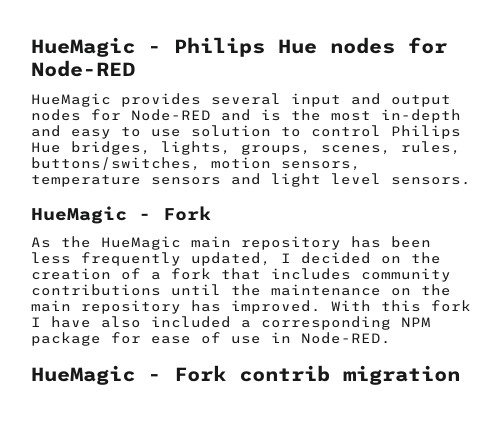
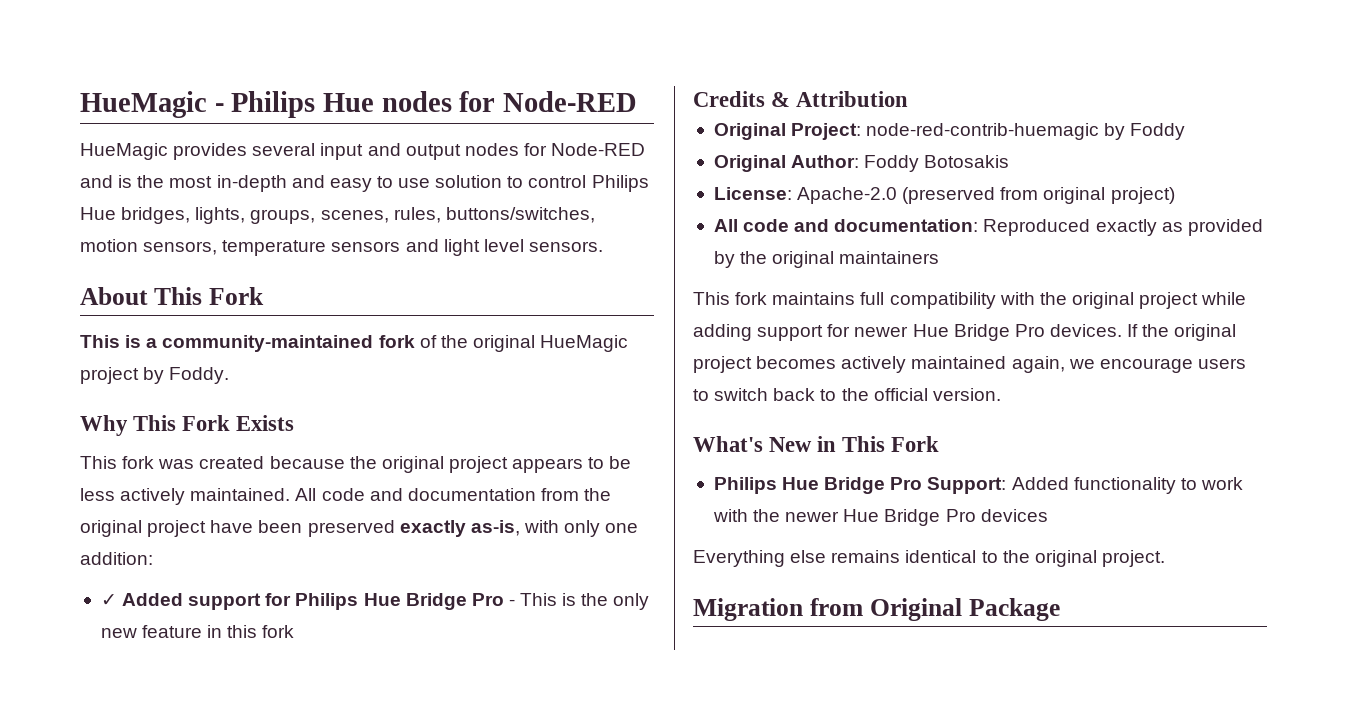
[31,206,211,224] [31,236,431,250] [31,252,441,266] [31,268,451,282] [31,284,451,296] [31,300,471,314] [31,316,431,330] [31,332,391,346] [31,365,460,385] HueMagic - Fork // As the HueMagic main repository has been less frequently updated, I decided on the creation of a fork that includes community contributions until the maintenance on the main repository has improved. With this fork I have also included a corresponding NPM package for ease of use in Node-RED. // HueMagic - Fork contrib migration -> [80,287,264,305] [80,335,629,352] [80,367,230,384] [80,415,295,436] [80,456,632,473] [80,488,612,505] [80,520,639,537] [80,552,153,565] [100,593,650,610] [100,625,295,638] [693,91,909,107] [713,123,1186,140] [713,155,1010,172] [713,187,1175,204] [713,219,1263,236] [713,251,940,268] [693,292,1247,309] [693,324,1237,341] [693,356,1246,373] [693,388,1001,401] [693,436,940,452] [713,477,1243,494] [712,509,1048,526] [693,550,1165,567] [693,598,1060,621] About This Fork // This is a community-maintained fork of the original HueMagic project by Foddy. // Why This Fork Exists // This fork was created because the original project appears to be less actively maintained. All code and documentation from the original project have been preserved exactly as-is, with only one addition: // ✓ Added support for Philips Hue Bridge Pro - This is the only new feature in this fork // Credits & Attribution // Original Project: node-red-contrib-huemagic by Foddy // Original Author: Foddy Botosakis // License: Apache-2.0 (preserved from original project) // All code and documentation: Reproduced exactly as provided by the original maintainers // This fork maintains full compatibility with the original project while adding support for newer Hue Bridge Pro devices. If the original project becomes actively maintained again, we encourage users to switch back to the official version. // What's New in This Fork // Philips Hue Bridge Pro Support: Added functionality to work with the newer Hue Bridge Pro devices // Everything else remains identical to the original project. // Migration from Original Package

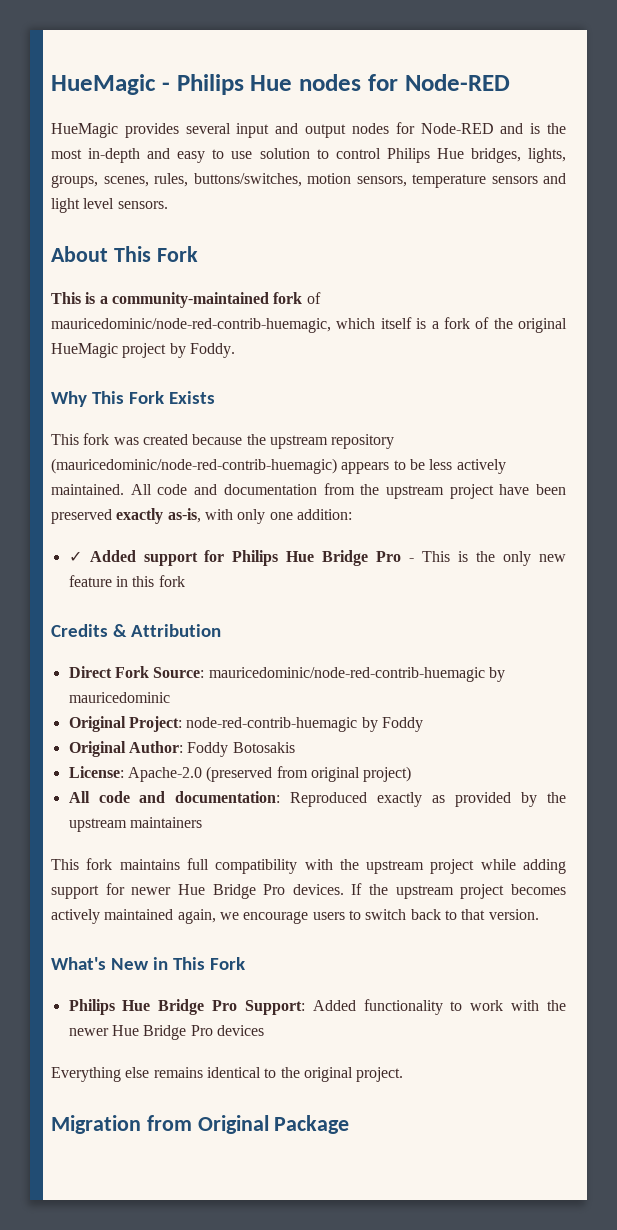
(437, 341) none -> [51,317,490,333] mauricedominic/node-red-contrib-huemagic, which itself is a fork of
[381,456,508,473] original project -> [269,434,395,449] [51,458,337,474] upstream repository (mauricedominic/node-red-contrib-huemagic)
[80,520,142,537] original -> [385,485,444,499] upstream
(909, 99) none -> [68,666,505,682] [68,692,170,703] // Direct Fork Source: mauricedominic/node-red-contrib-huemagic by mauricedominic
[772,251,835,268] original -> [68,818,127,832] upstream
[1071,292,1134,309] original -> [366,860,425,874] upstream
[1174,324,1237,341] original -> [395,885,454,899] upstream
[841,388,928,401] the official -> [461,909,486,920] that

